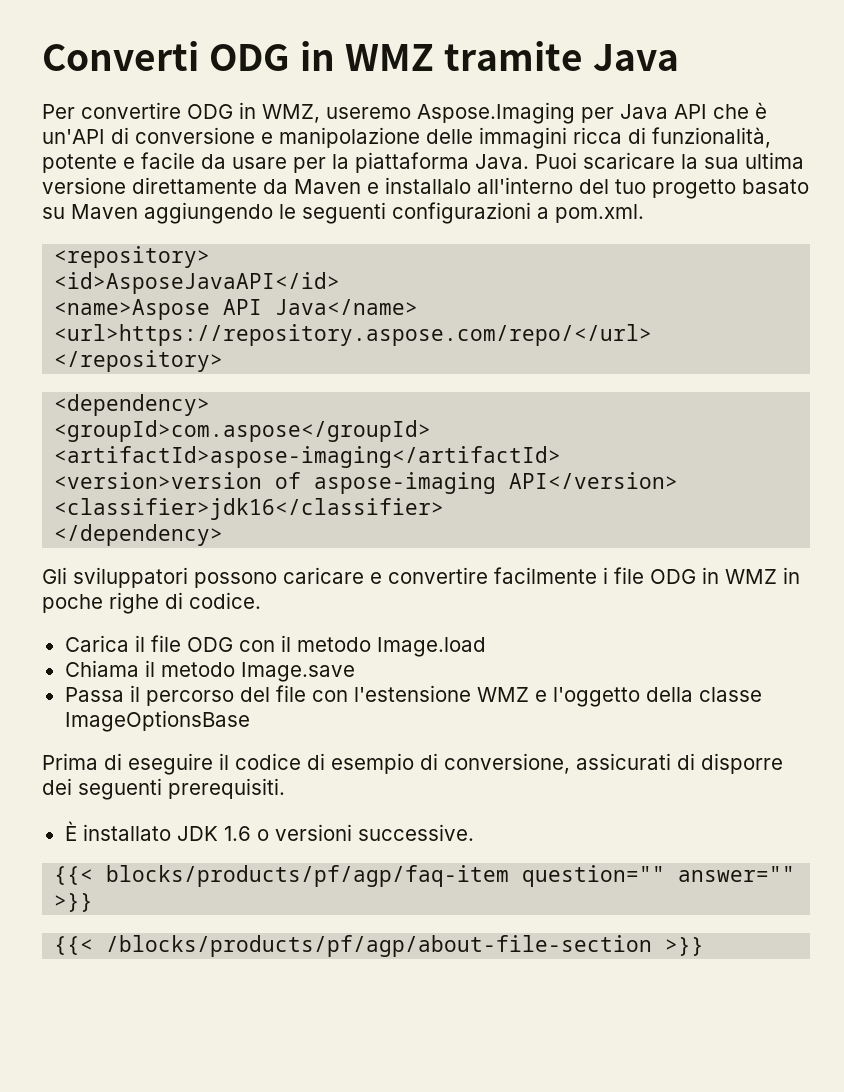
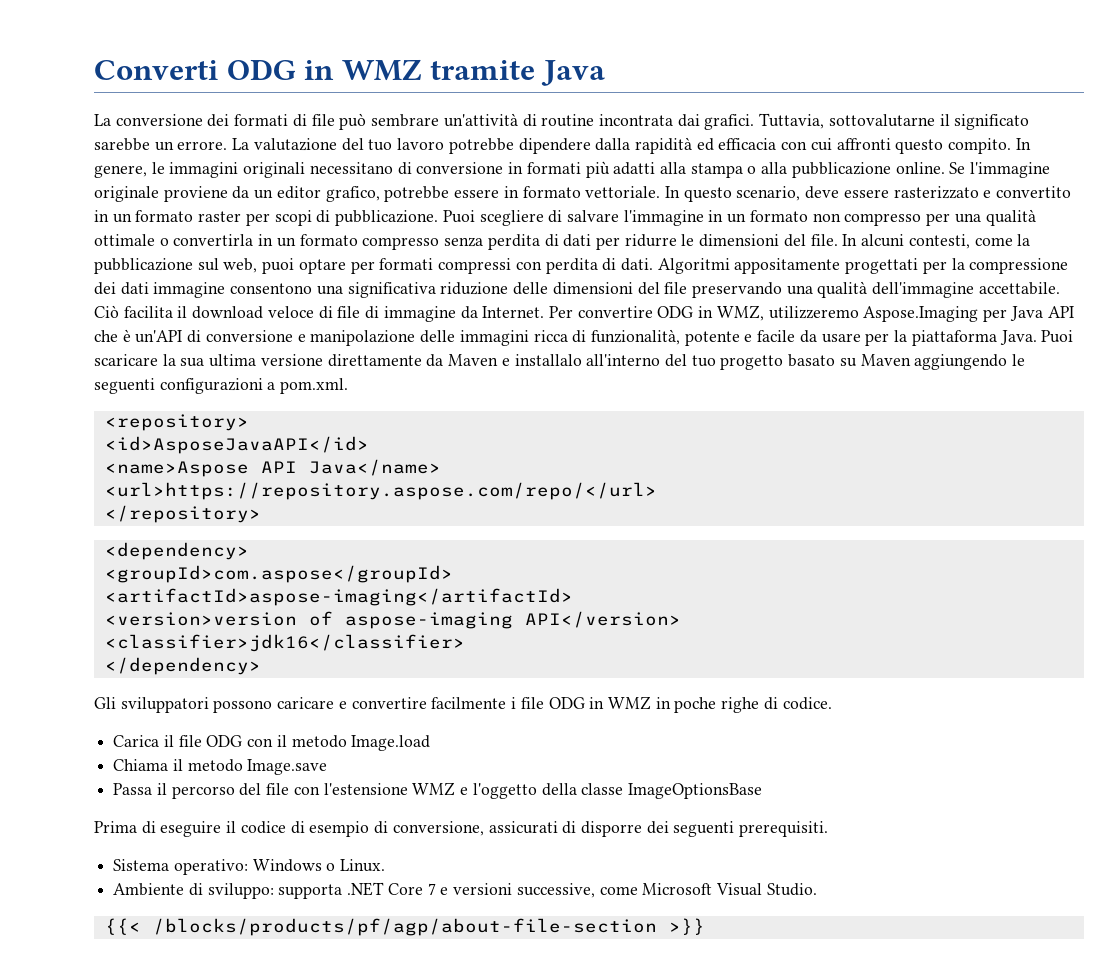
(679, 57) none -> [94,113,1030,130] [94,137,1031,154] [94,161,1051,178] [94,186,1072,202] [94,209,1036,226] [94,234,1031,250] [94,258,1069,274] [94,281,1060,298] [94,305,545,322] La conversione dei formati di file può sembrare un'attività di routine incontrata dai grafici. Tuttavia, sottovalutarne il significato sarebbe un errore. La valutazione del tuo lavoro potrebbe dipendere dalla rapidità ed efficacia con cui affronti questo compito. In genere, le immagini originali necessitano di conversione in formati più adatti alla stampa o alla pubblicazione online. Se l'immagine originale proviene da un editor grafico, potrebbe essere in formato vettoriale. In questo scenario, deve essere rasterizzato e convertito in un formato raster per scopi di pubblicazione. Puoi scegliere di salvare l'immagine in un formato non compresso per una qualità ottimale o convertirla in un formato compresso senza perdita di dati per ridurre le dimensioni del file. In alcuni contesti, come la pubblicazione sul web, puoi optare per formati compressi con perdita di dati. Algoritmi appositamente progettati per la compressione dei dati immagine consentono una significativa riduzione delle dimensioni del file preservando una qualità dell'immagine accettabile. Ciò facilita il download veloce di file di immagine da Internet.
[326,107,411,119] useremo -> [768,306,859,319] utilizzeremo
[64,821,474,841] [54,865,796,887] [54,893,94,912] È installato JDK 1.6 o versioni successive. // {{< blocks/products/pf/agp/faq-item question="" answer="" >}} -> [113,859,386,875] [113,882,817,899] Sistema operativo: Windows o Linux. // Ambiente di sviluppo: supporta .NET Core 7 e versioni successive, come Microsoft Visual Studio.

